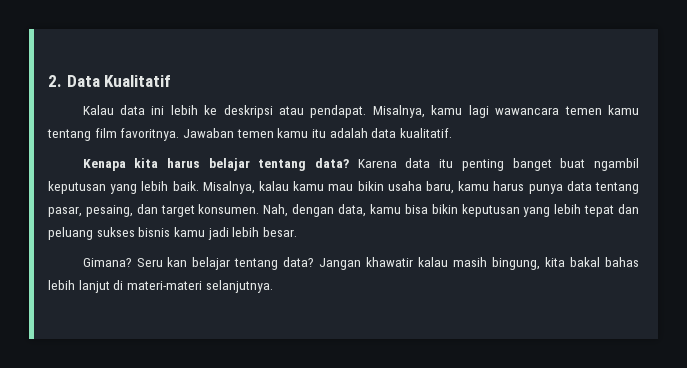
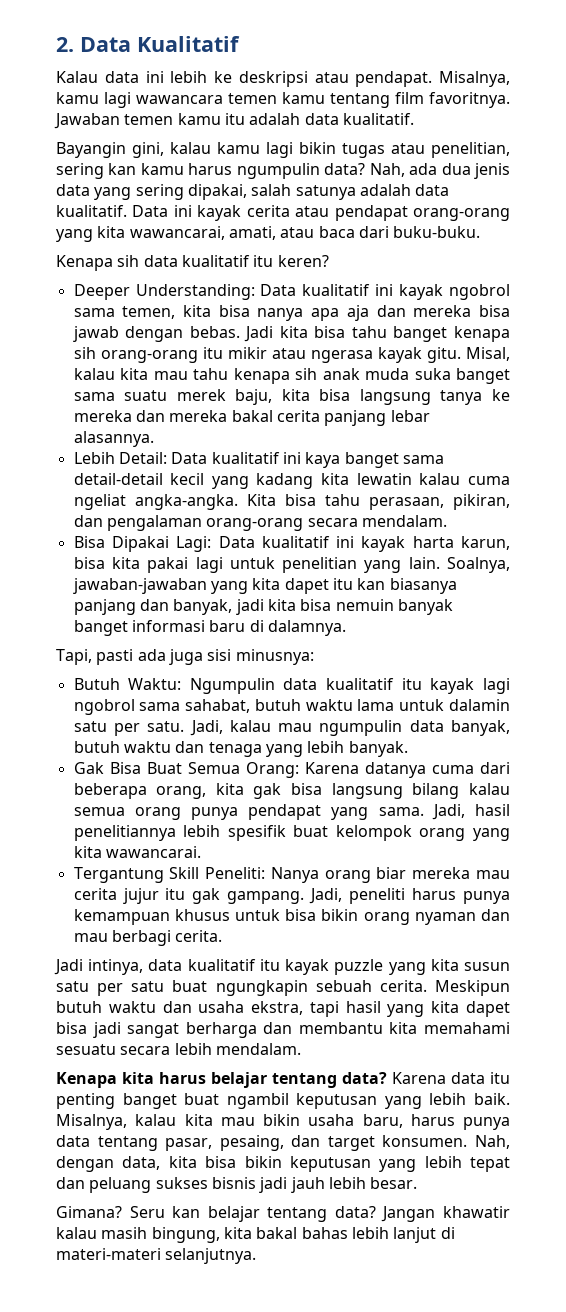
(452, 133) none -> [56,142,510,158] [56,163,511,179] [56,184,450,200] [56,205,510,221] [56,226,481,242] [56,255,329,271] [73,284,510,300] [73,305,510,321] [72,326,511,342] [73,347,511,363] [73,368,510,384] [73,389,511,405] [73,410,430,426] [73,431,154,447] [73,452,444,468] [73,473,510,489] [73,494,510,510] [73,515,447,531] [73,536,511,552] [73,557,511,573] [72,578,457,594] [73,599,453,615] [73,620,346,636] [56,649,314,665] [73,678,510,694] [73,699,510,715] [73,720,511,736] [73,741,408,757] [73,762,511,778] [73,783,510,799] [73,804,510,820] [73,825,510,841] [73,846,201,858] [73,867,510,883] [73,888,511,904] [73,909,510,925] [73,930,223,946] [54,959,511,975] [56,980,511,996] [56,1001,510,1017] [56,1022,510,1038] [56,1043,301,1055] // Bayangin gini, kalau kamu lagi bikin tugas atau penelitian, sering kan kamu harus ngumpulin data? Nah, ada dua jenis data yang sering dipakai, salah satunya adalah data kualitatif. Data ini kayak cerita atau pendapat orang-orang yang kita wawancarai, amati, atau baca dari buku-buku. // Kenapa sih data kualitatif itu keren? // Deeper Understanding: Data kualitatif ini kayak ngobrol sama temen, kita bisa nanya apa aja dan mereka bisa jawab dengan bebas. Jadi kita bisa tahu banget kenapa sih orang-orang itu mikir atau ngerasa kayak gitu. Misal, kalau kita mau tahu kenapa sih anak muda suka banget sama suatu merek baju, kita bisa langsung tanya ke mereka dan mereka bakal cerita panjang lebar alasannya. // Lebih Detail: Data kualitatif ini kaya banget sama detail-detail kecil yang kadang kita lewatin kalau cuma ngeliat angka-angka. Kita bisa tahu perasaan, pikiran, dan pengalaman orang-orang secara mendalam. // Bisa Dipakai Lagi: Data kualitatif ini kayak harta karun, bisa kita pakai lagi untuk penelitian yang lain. Soalnya, jawaban-jawaban yang kita dapet itu kan biasanya panjang dan banyak, jadi kita bisa nemuin banyak banget informasi baru di dalamnya. // Tapi, pasti ada juga sisi minusnya: // Butuh Waktu: Ngumpulin data kualitatif itu kayak lagi ngobrol sama sahabat, butuh waktu lama untuk dalamin satu per satu. Jadi, kalau mau ngumpulin data banyak, butuh waktu dan tenaga yang lebih banyak. // Gak Bisa Buat Semua Orang: Karena datanya cuma dari beberapa orang, kita gak bisa langsung bilang kalau semua orang punya pendapat yang sama. Jadi, hasil penelitiannya lebih spesifik buat kelompok orang yang kita wawancarai. // Tergantung Skill Peneliti: Nanya orang biar mereka mau cerita jujur itu gak gampang. Jadi, peneliti harus punya kemampuan khusus untuk bisa bikin orang nyaman dan mau berbagi cerita. // Jadi intinya, data kualitatif itu kayak puzzle yang kita susun satu per satu buat ngungkapin sebuah cerita. Meskipun butuh waktu dan usaha ekstra, tapi hasil yang kita dapet bisa jadi sangat berharga dan membantu kita memahami sesuatu secara lebih mendalam.
[293,181,325,191] kamu -> [184,1114,213,1126] kita
[458,181,490,191] kamu -> (403, 1121) none
[369,204,401,214] kamu -> [168,1156,197,1168] kita
[173,227,229,240] kamu jadi -> [259,1177,325,1193] jadi jauh

